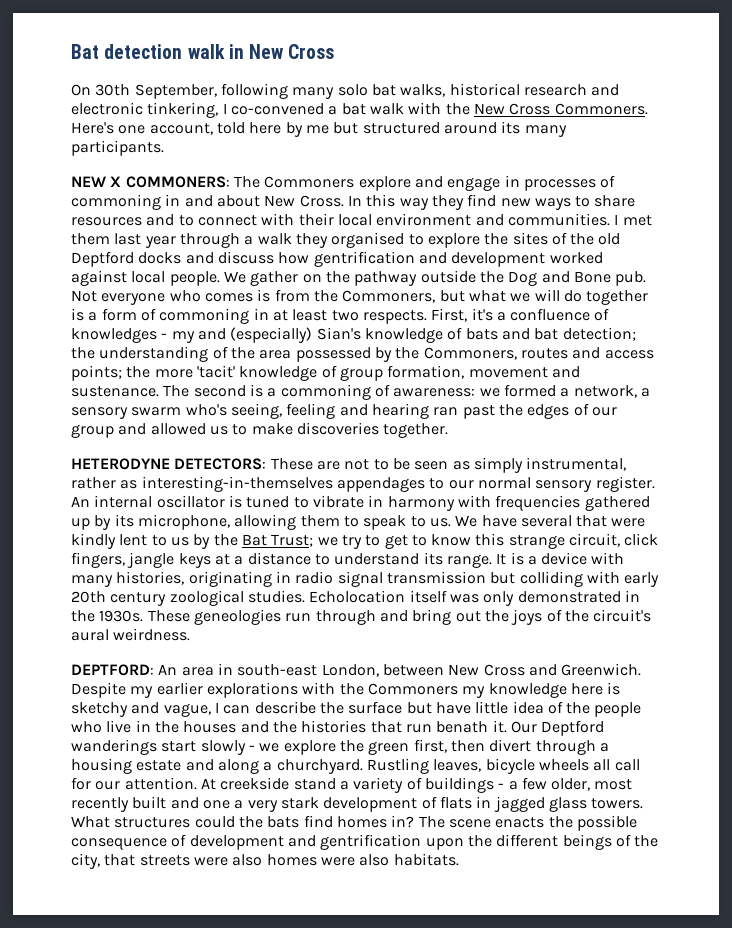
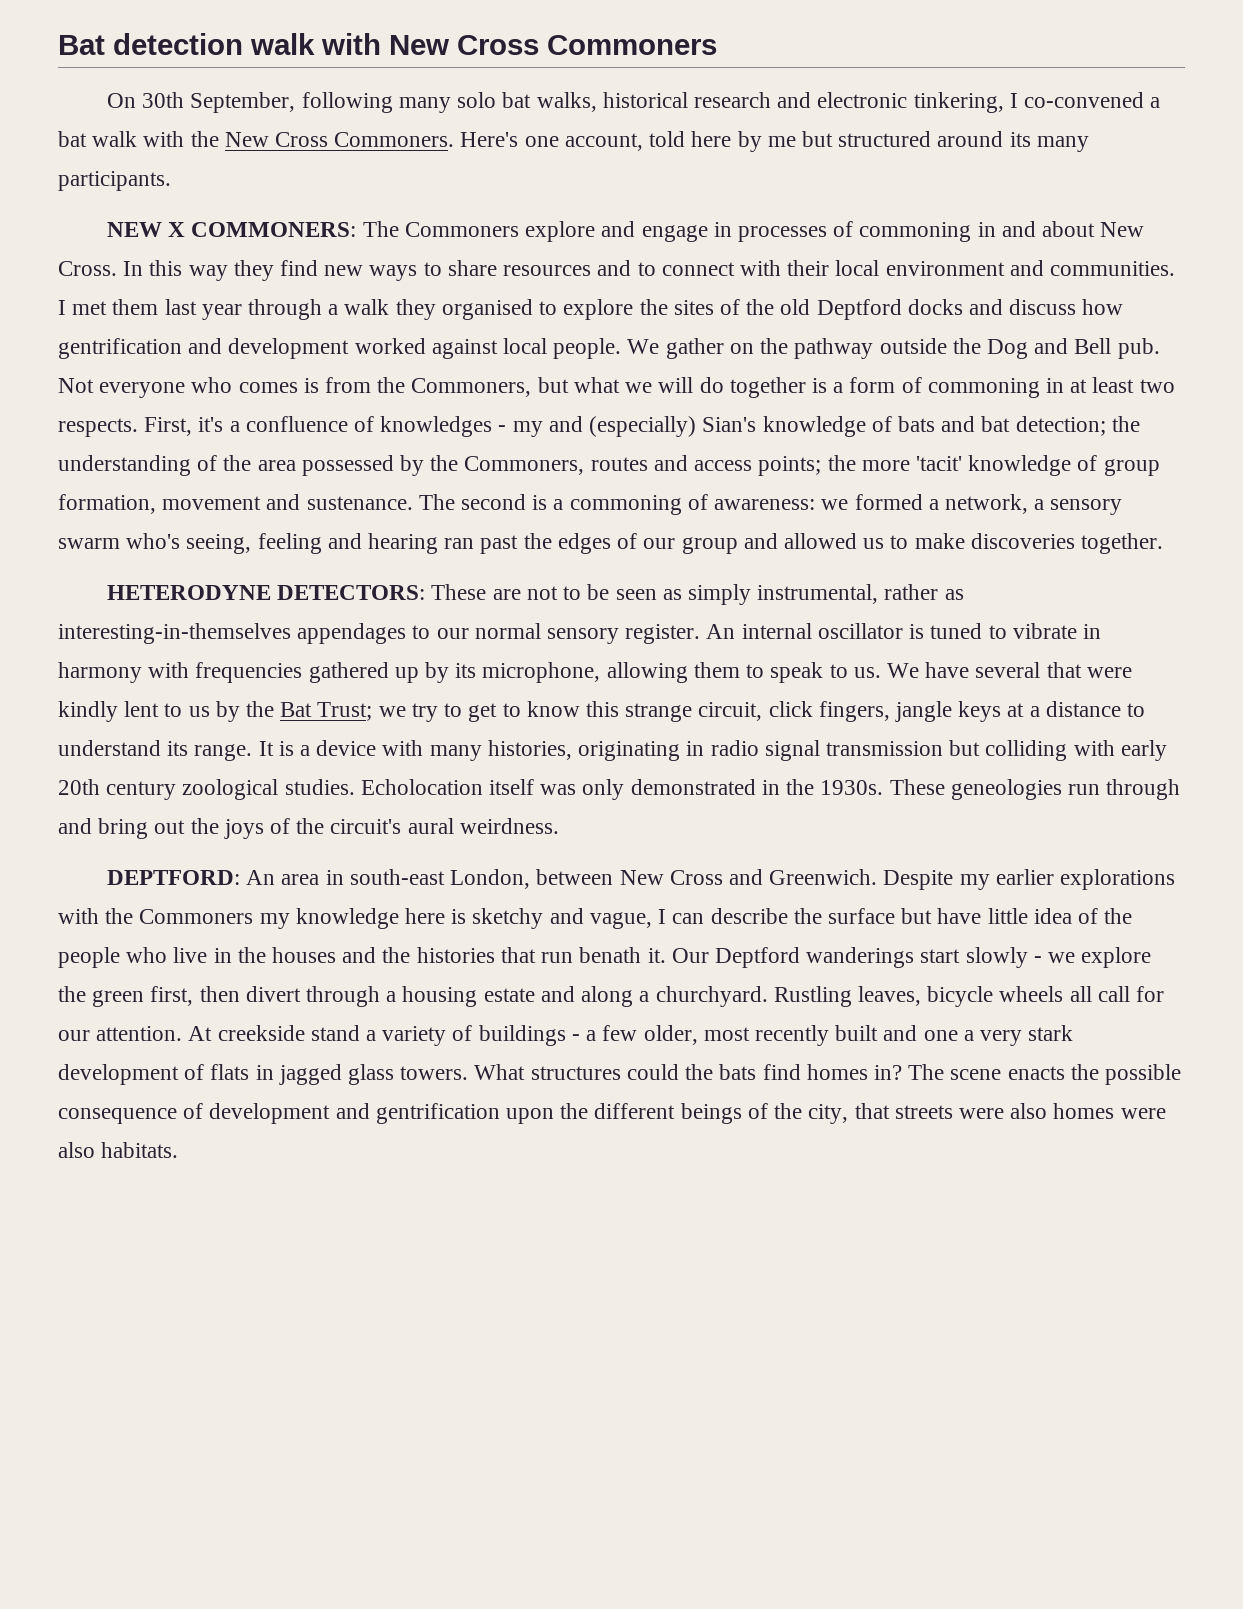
[228,44,335,59] in New Cross -> [321,33,717,55] with New Cross Commoners
[573,271,611,283] Bone -> [1074,338,1112,354] Bell

